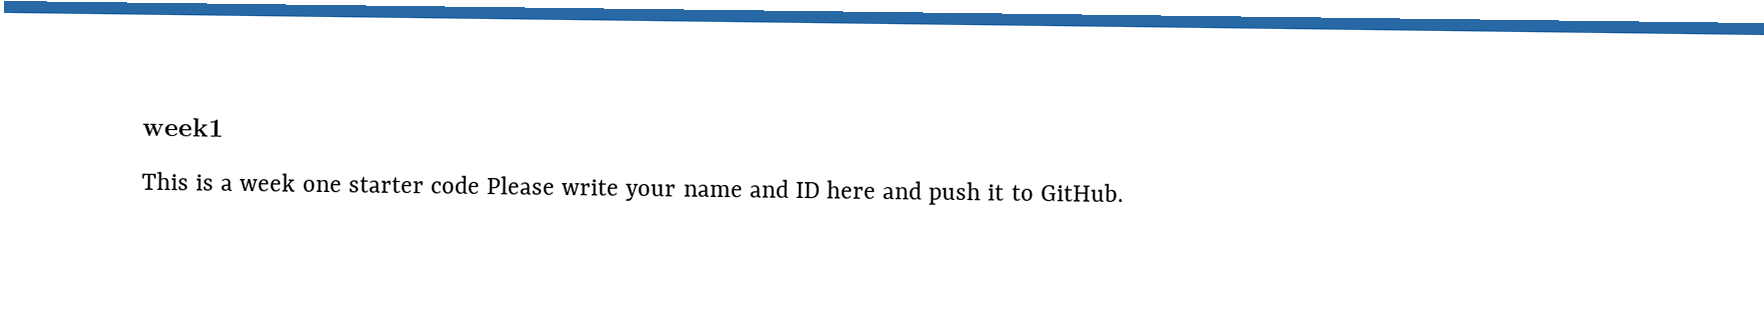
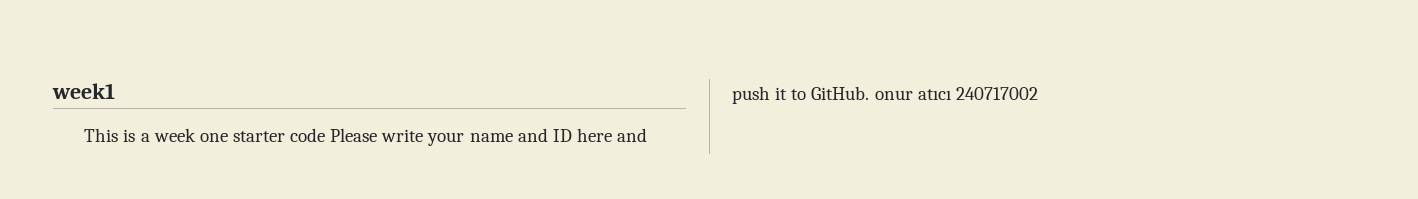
(1124, 192) none -> [874,87,1038,100] onur atıcı 240717002

